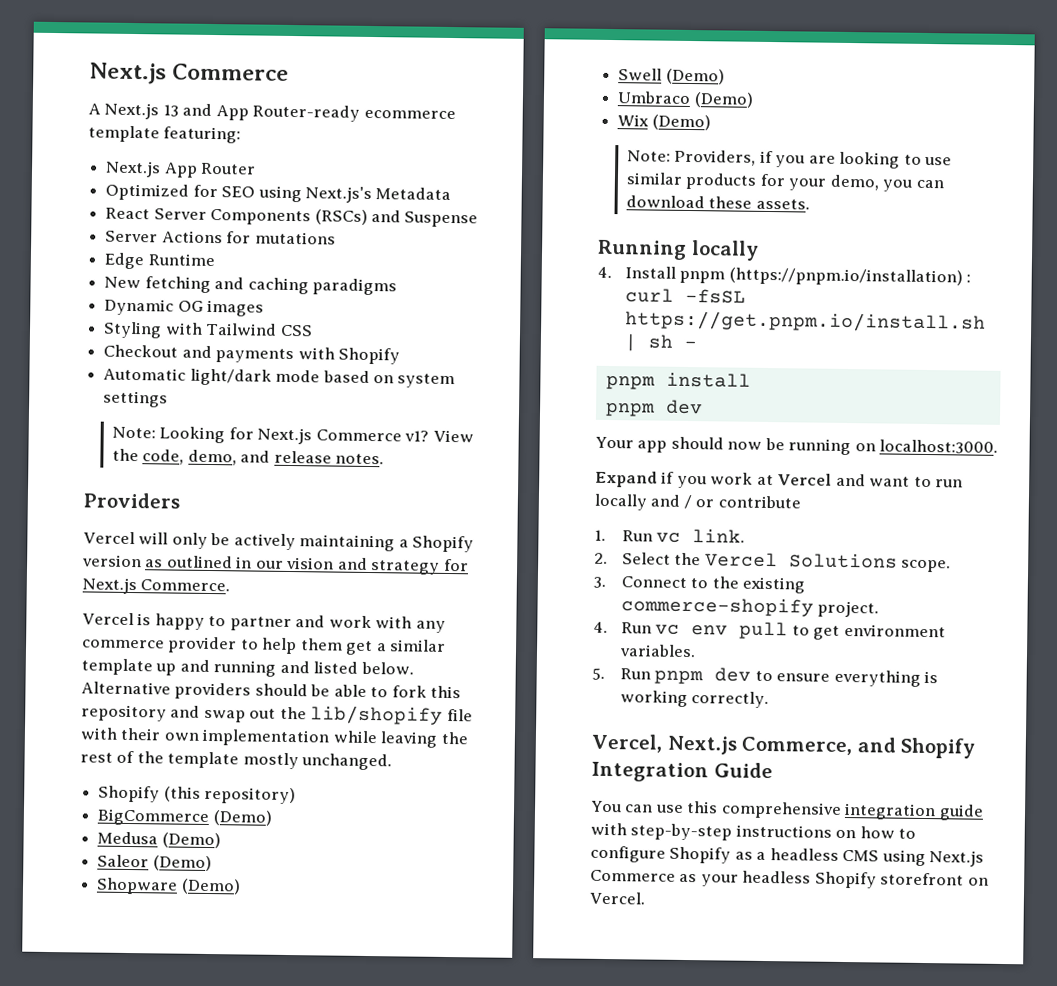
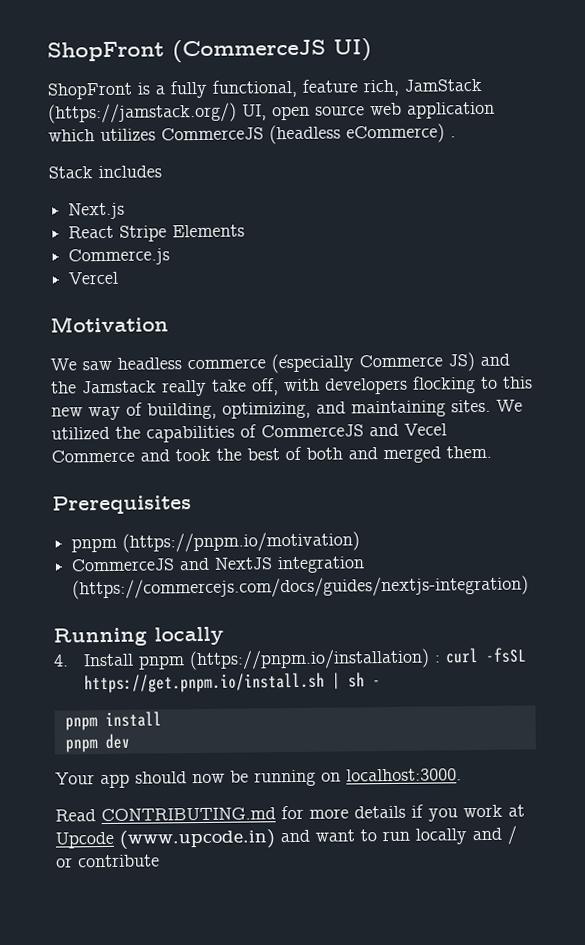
[89,62,290,85] [88,102,456,122] [88,125,242,144] [105,160,257,178] [105,183,452,204] [105,207,479,228] [105,230,336,245] [104,252,215,270] [104,276,397,296] [104,298,265,317] [103,321,313,339] [103,344,400,365] [103,367,456,389] [103,390,169,408] [111,426,474,445] [111,448,385,466] [83,492,180,509] [83,531,475,553] [82,554,469,575] [82,577,231,595] [82,612,446,633] [82,636,447,656] [81,658,414,677] [81,681,462,700] [81,704,473,725] [80,727,468,748] [80,750,393,771] [98,785,297,805] [97,808,272,827] [97,831,221,849] [97,854,212,872] [96,877,241,895] [618,68,725,85] [617,91,754,108] [617,114,711,131] [626,149,953,169] [625,172,944,192] [625,195,810,210] Next.js Commerce // A Next.js 13 and App Router-ready ecommerce template featuring: // Next.js App Router // Optimized for SEO using Next.js's Metadata // React Server Components (RSCs) and Suspense // Server Actions for mutations // Edge Runtime // New fetching and caching paradigms // Dynamic OG images // Styling with Tailwind CSS // Checkout and payments with Shopify // Automatic light/dark mode based on system settings // Note: Looking for Next.js Commerce v1? View the code, demo, and release notes. // Providers // Vercel will only be actively maintaining a Shopify version as outlined in our vision and strategy for Next.js Commerce. // Vercel is happy to partner and work with any commerce provider to help them get a similar template up and running and listed below. Alternative providers should be able to fork this repository and swap out the lib/shopify file with their own implementation while leaving the rest of the template mostly unchanged. // Shopify (this repository) // BigCommerce (Demo) // Medusa (Demo) // Saleor (Demo) // Shopware (Demo) // Swell (Demo) // Umbraco (Demo) // Wix (Demo) // Note: Providers, if you are looking to use similar products for your demo, you can download these assets. -> [47,38,372,63] [47,78,482,100] [48,101,495,124] [48,123,456,145] [48,165,162,179] [68,202,126,220] [68,224,246,242] [68,248,171,266] [68,271,119,285] [50,315,169,333] [50,352,510,374] [51,376,533,397] [51,399,523,421] [51,423,447,443] [51,445,492,464] [52,495,192,515] [71,531,361,553] [71,556,366,574] [72,575,530,600] ShopFront (CommerceJS UI) // ShopFront is a fully functional, feature rich, JamStack (https://jamstack.org/) UI, open source web application which utilizes CommerceJS (headless eCommerce) . // Stack includes // Next.js // React Stripe Elements // Commerce.js // Vercel // Motivation // We saw headless commerce (especially Commerce JS) and the Jamstack really take off, with developers flocking to this new way of building, optimizing, and maintaining sites. We utilized the capabilities of CommerceJS and Vecel Commerce and took the best of both and merged them. // Prerequisites // pnpm (https://pnpm.io/motivation) // CommerceJS and NextJS integration (https://commercejs.com/docs/guides/nextjs-integration)
[595,470,658,488] Expand -> [55,805,406,822] Read CONTRIBUTING.md for more details
[777,473,833,486] Vercel -> [55,829,275,850] Upcode (www.upcode.in)
[594,529,746,543] [594,552,952,573] [593,576,806,594] [620,597,880,618] [593,621,946,640] [618,644,696,658] [592,667,939,687] [619,690,770,709] [591,733,976,759] [591,761,773,783] [590,800,984,821] [590,822,917,841] [590,845,985,867] [590,869,989,889] [589,891,645,905] // 1. Run vc link. // 2. Select the Vercel Solutions scope. // 3. Connect to the existing commerce-shopify project. // 4. Run vc env pull to get environment variables. // 5. Run pnpm dev to ensure everything is working correctly. // Vercel, Next.js Commerce, and Shopify Integration Guide // You can use this comprehensive integration guide with step-by-step instructions on how to configure Shopify as a headless CMS using Next.js Commerce as your headless Shopify storefront on Vercel. -> (160, 861) none

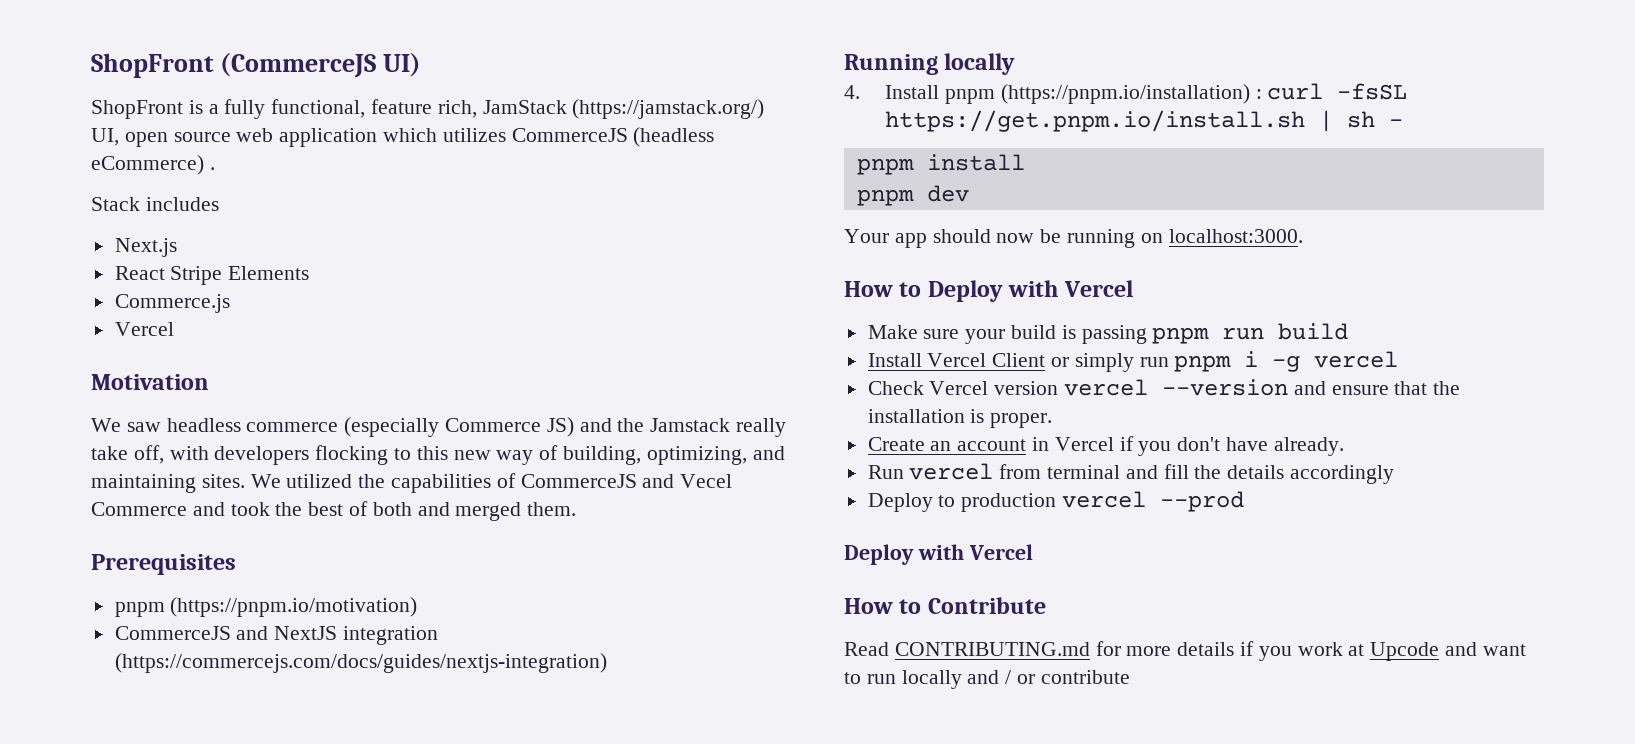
(462, 775) none -> [844,280,1133,302] [867,323,1349,344] [867,351,1399,372] [867,379,1461,396] [867,409,1053,428] [867,436,1344,456] [867,463,1395,484] [867,491,1245,512] [844,544,1033,565] [844,597,1046,614] // How to Deploy with Vercel // Make sure your build is passing pnpm run build // Install Vercel Client or simply run pnpm i -g vercel // Check Vercel version vercel --version and ensure that the installation is proper. // Create an account in Vercel if you don't have already. // Run vercel from terminal and fill the details accordingly // Deploy to production vercel --prod // Deploy with Vercel // How to Contribute
[119,829,275,850] (www.upcode.in) -> (1440, 651) none

